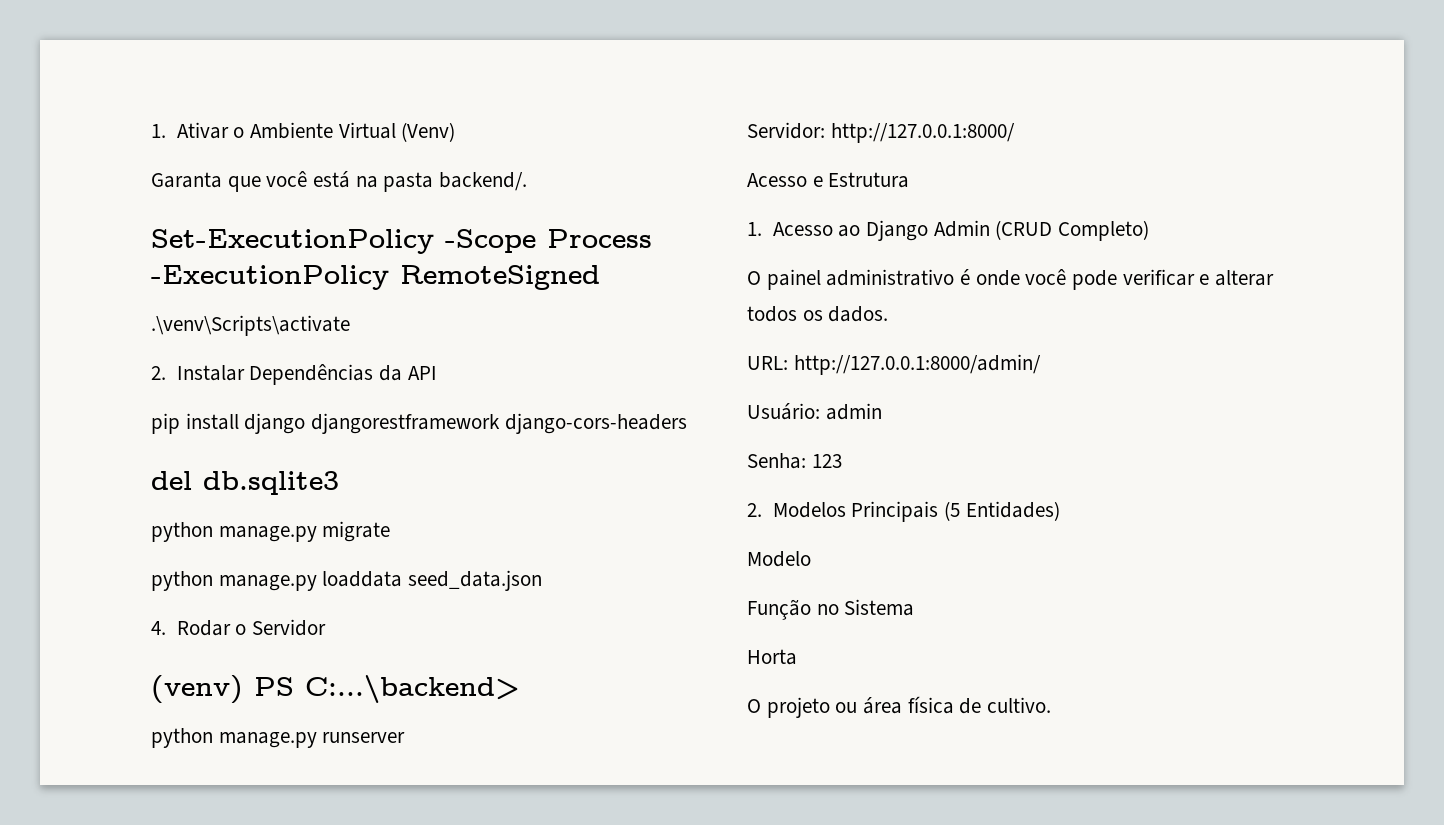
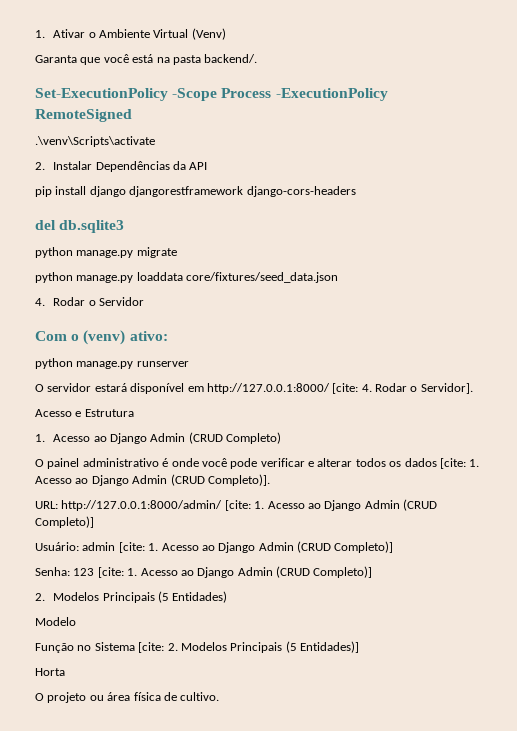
[408,570,543,591] seed_data.json -> [186,272,339,283] core/fixtures/seed_data.json
[151,675,520,704] (venv) PS C:...\backend> -> [35,330,168,345] Com o (venv) ativo:
[747,122,1015,143] Servidor: http://127.0.0.1:8000/ -> [35,383,473,394] O servidor estará disponível em http://127.0.0.1:8000/ [cite: 4. Rodar o Servidor].
[828,306,889,322] [747,354,1041,375] [747,403,882,420] [747,453,842,469] dados. // URL: http://127.0.0.1:8000/admin/ // Usuário: admin // Senha: 123 -> [404,458,480,469] [35,474,270,486] [35,499,437,511] [35,516,94,528] [35,541,394,553] [35,566,373,578] dados [cite: 1. Acesso ao Django Admin (CRUD Completo)]. // URL: http://127.0.0.1:8000/admin/ [cite: 1. Acesso ao Django Admin (CRUD Completo)] // Usuário: admin [cite: 1. Acesso ao Django Admin (CRUD Completo)] // Senha: 123 [cite: 1. Acesso ao Django Admin (CRUD Completo)]
(915, 607) none -> [138,641,359,653] [cite: 2. Modelos Principais (5 Entidades)]

